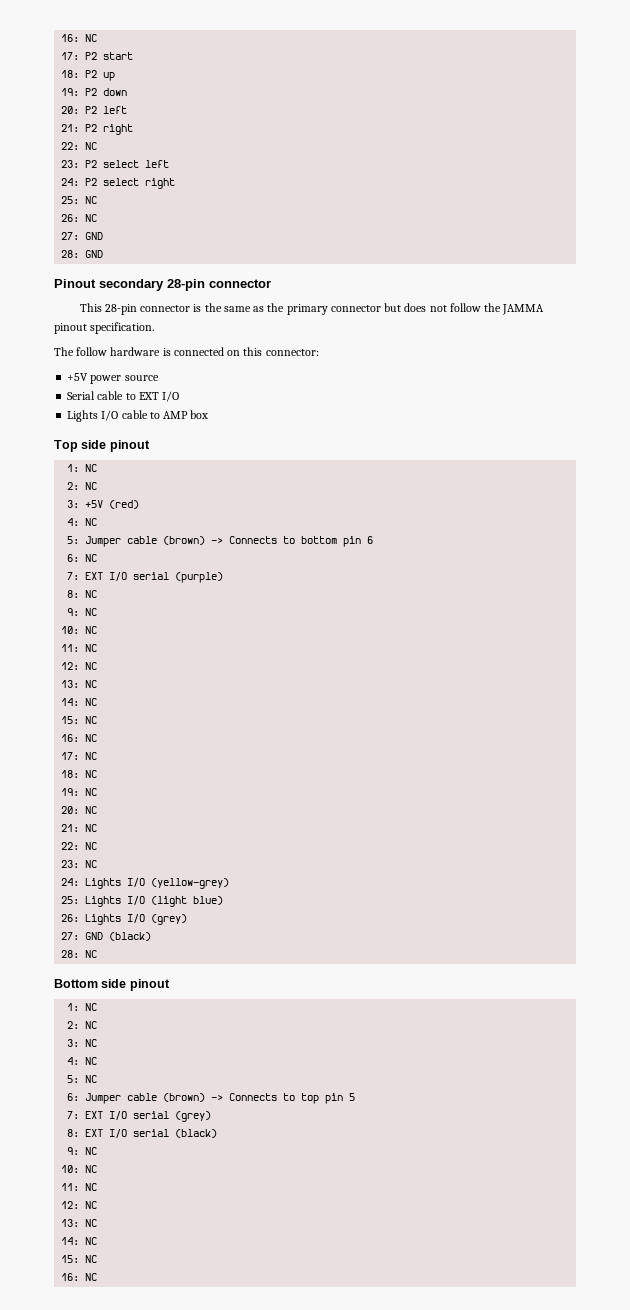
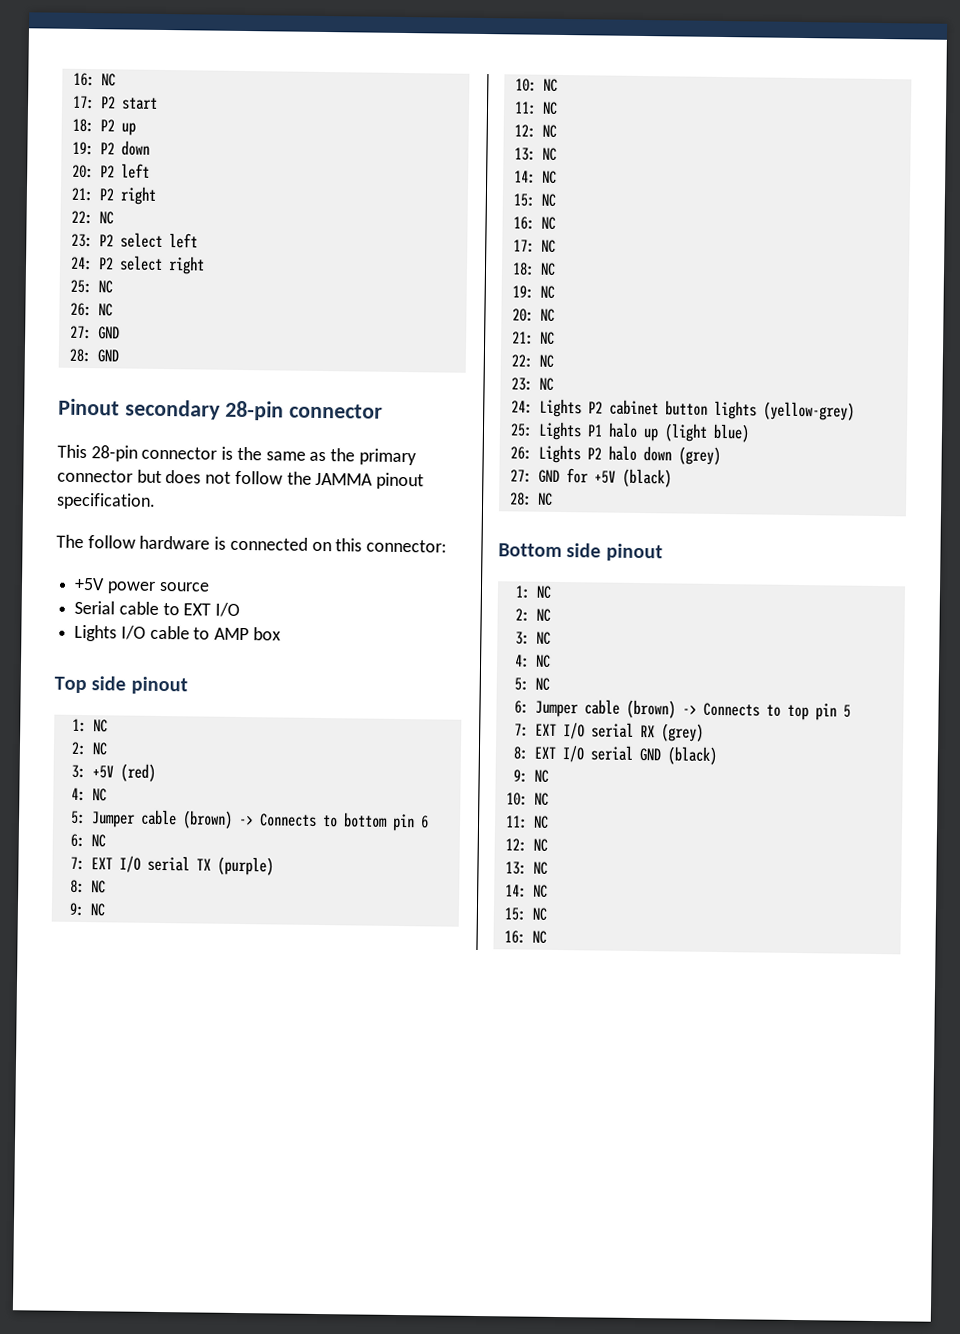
(170, 576) none -> [195,858,211,871] TX
[127,878,146,887] I/O -> [587,399,757,420] P2 cabinet button lights
[127,896,146,905] I/O -> [586,422,659,442] P1 halo up
[127,914,146,923] I/O -> [586,445,672,462] P2 halo down
(104, 936) none -> [565,468,616,484] for +5V
(170, 1115) none -> [639,725,655,738] RX
(170, 1133) none -> [638,748,661,762] GND

